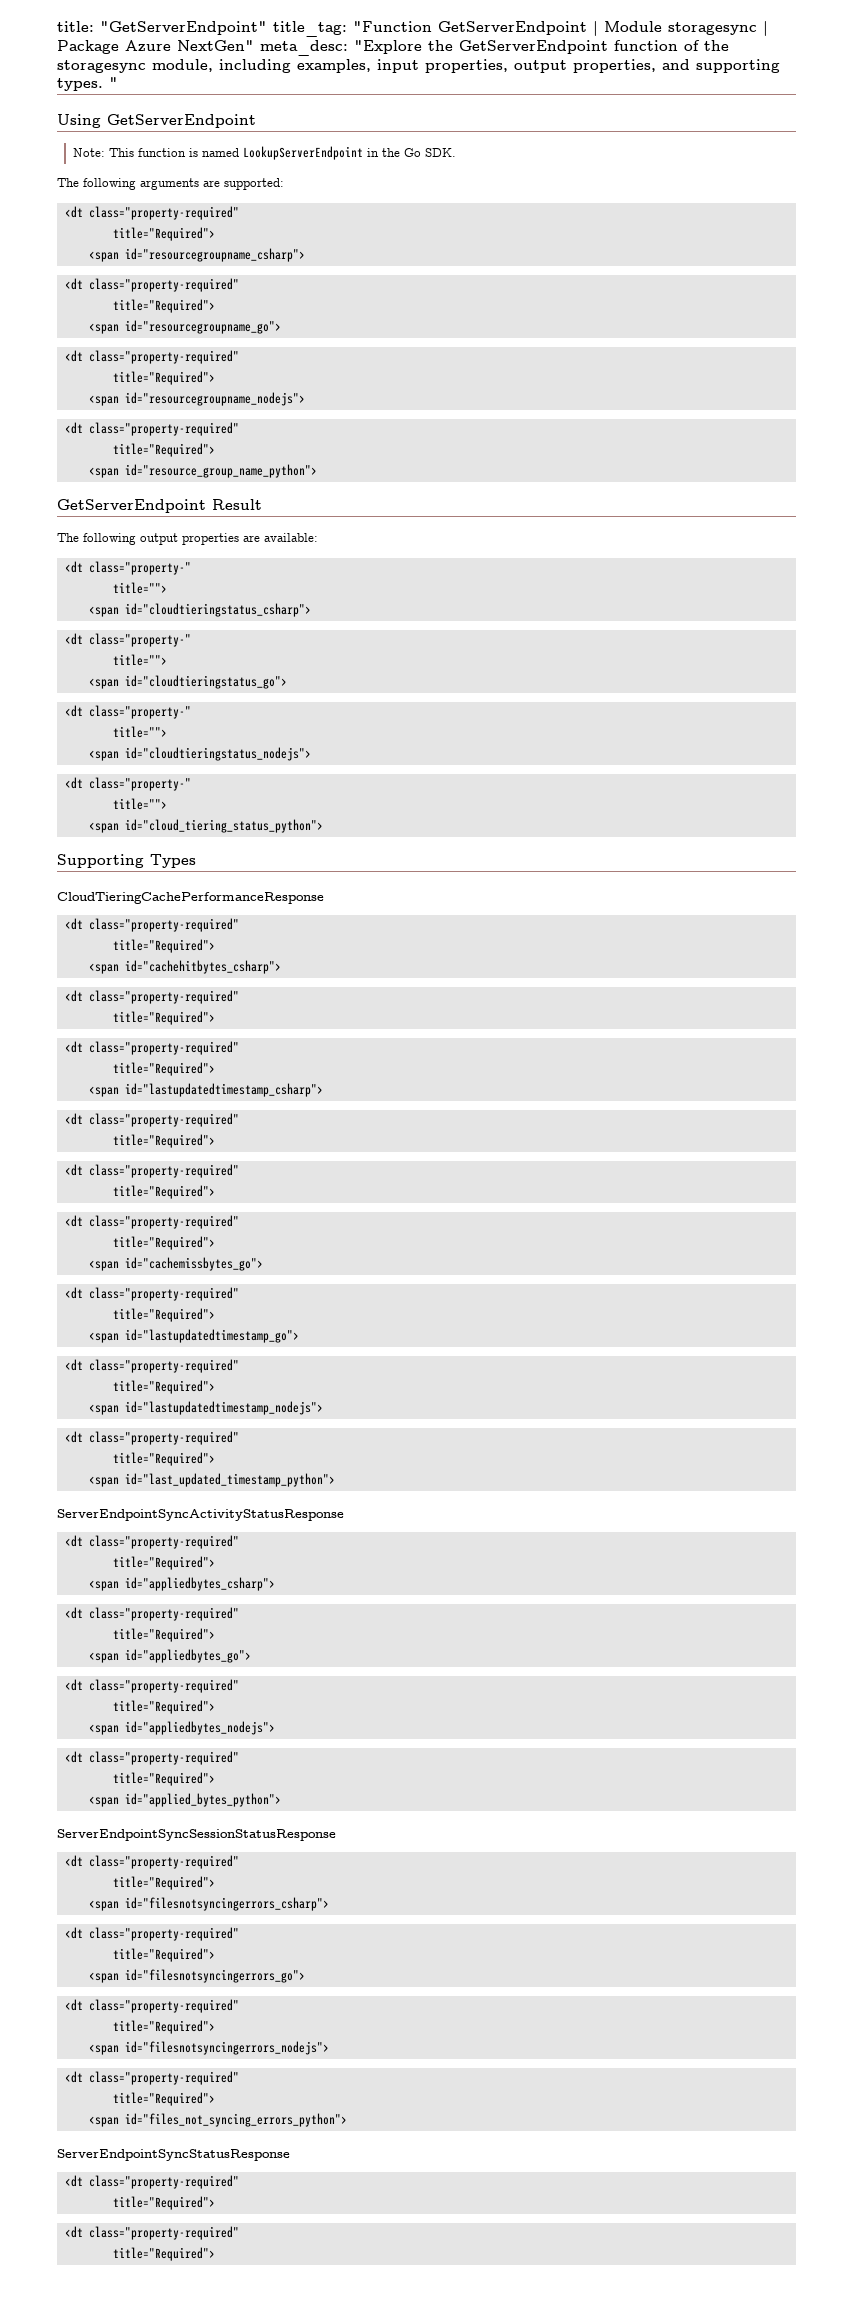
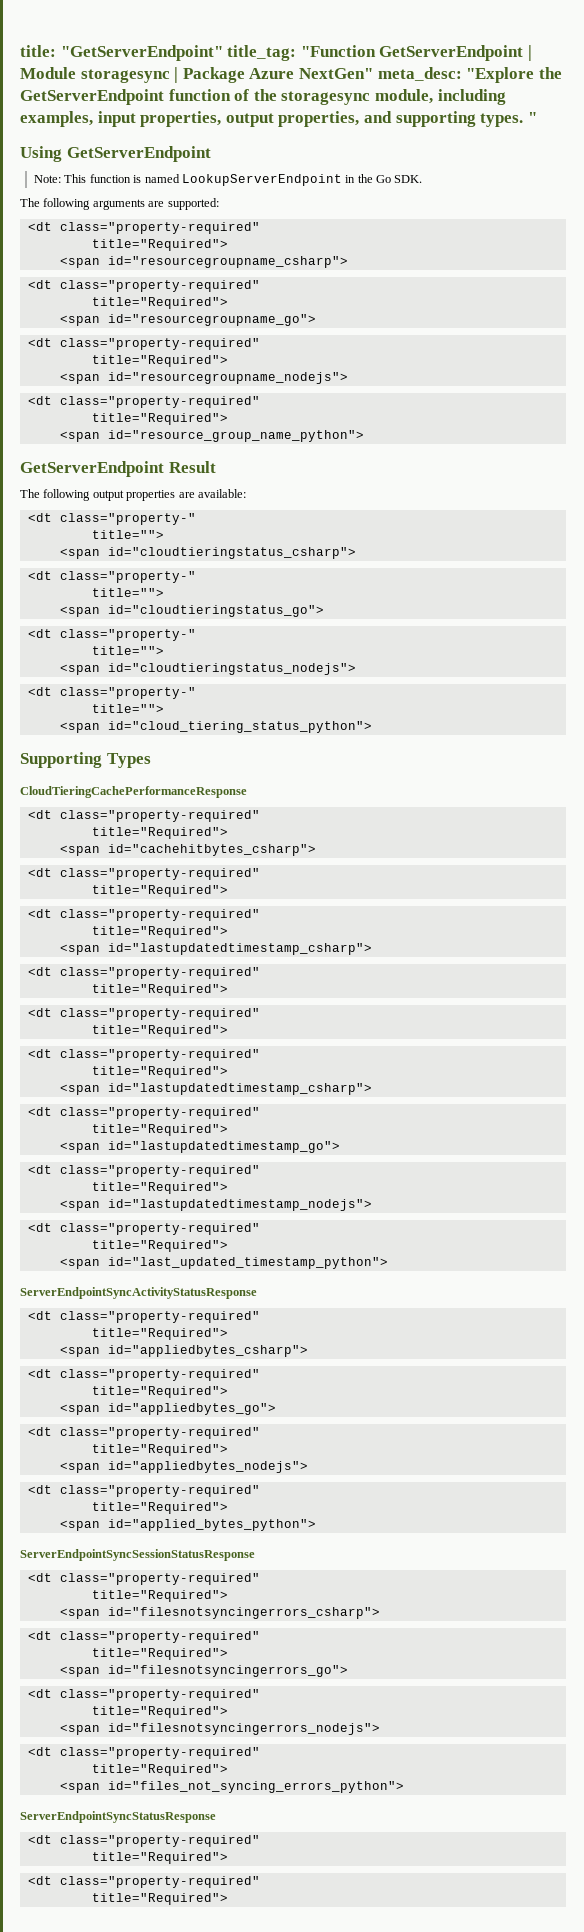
[124,1257,263,1271] id="cachemissbytes_go"> -> [107,1083,372,1095] id="lastupdatedtimestamp_csharp">

